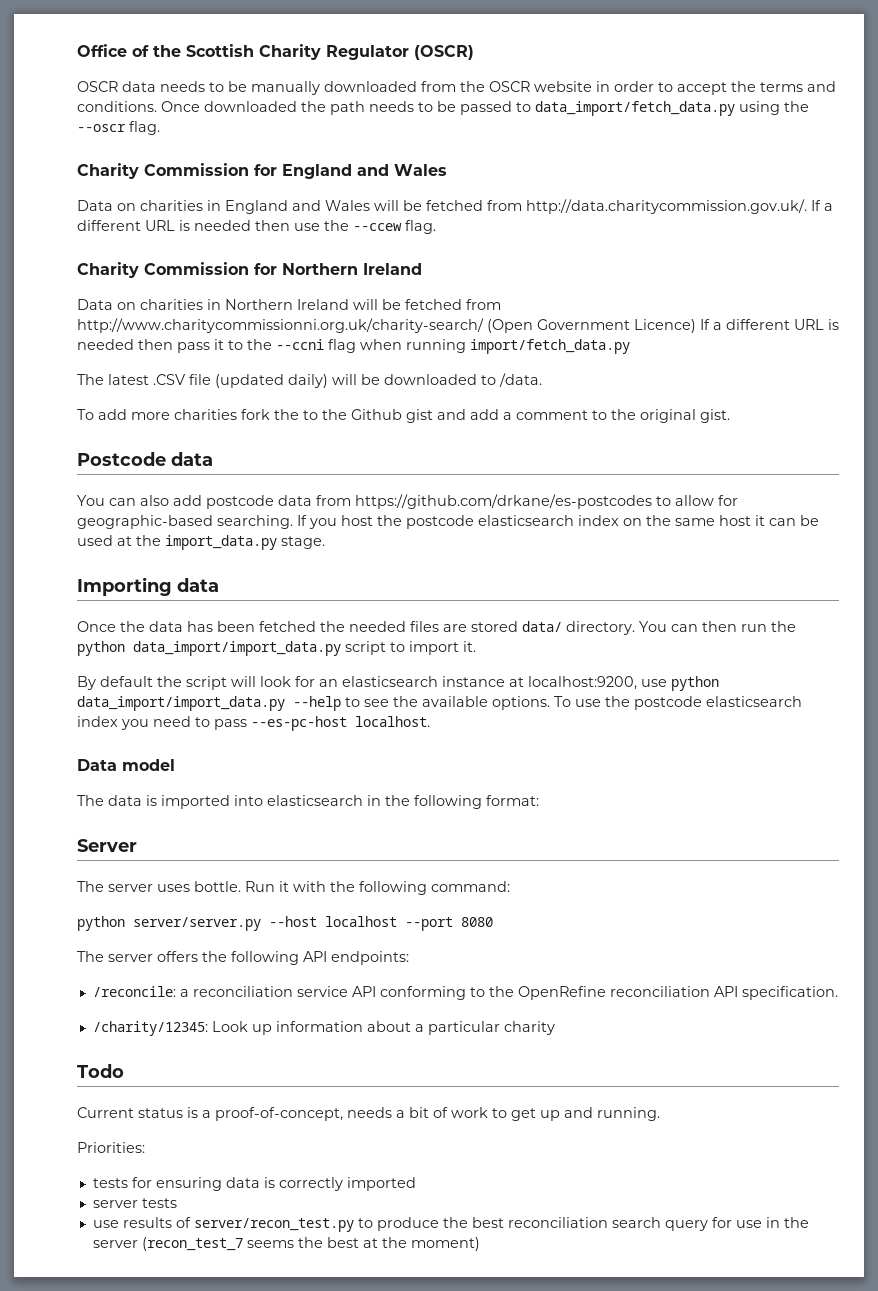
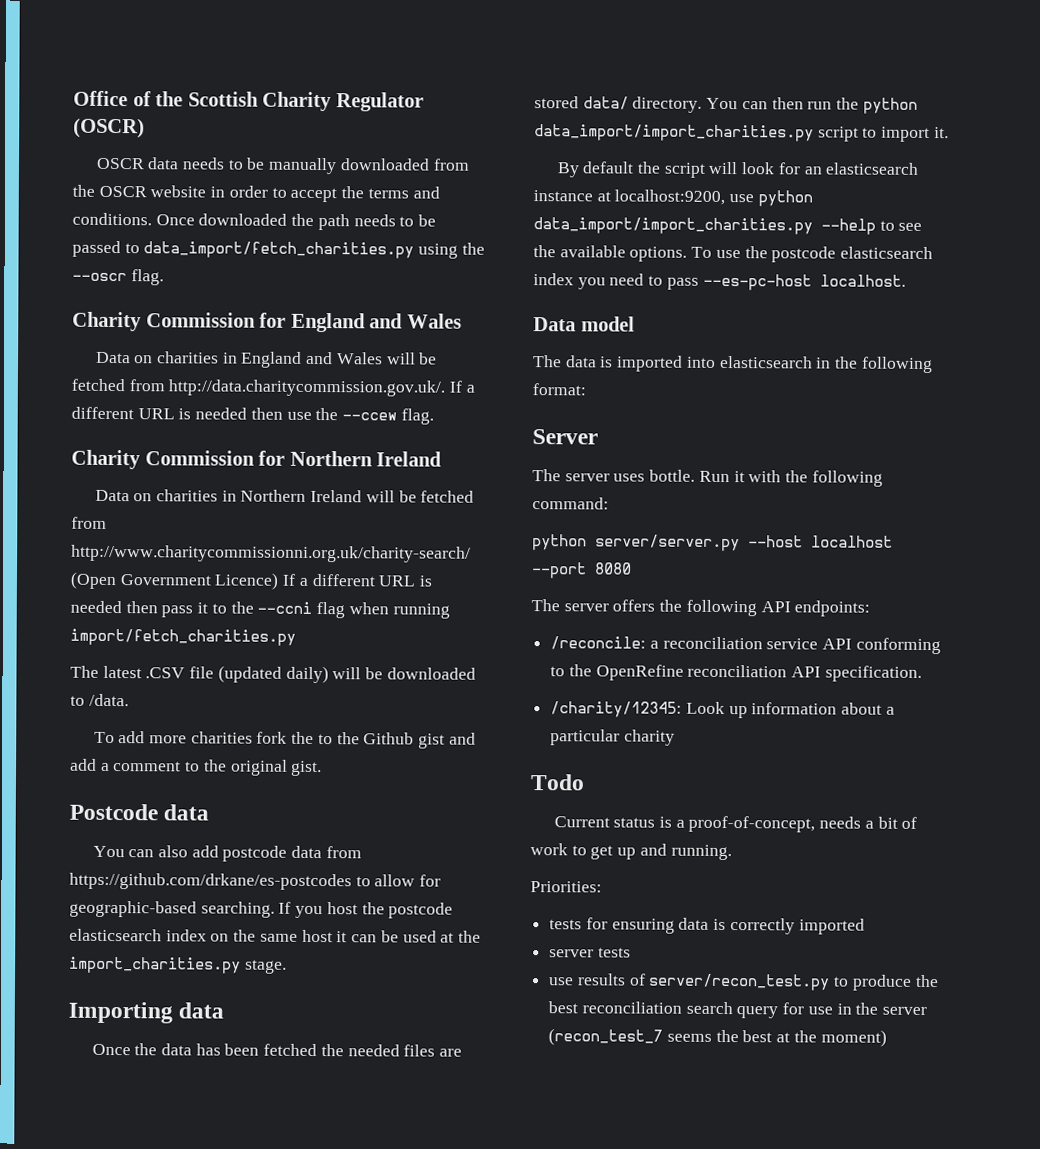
[535,101,735,116] data_import/fetch_data.py -> [143,241,415,259] data_import/fetch_charities.py
[470,339,630,354] import/fetch_data.py -> [70,628,296,646] import/fetch_charities.py
[165,535,277,550] import_data.py -> [69,956,241,974] import_charities.py
[133,641,341,656] data_import/import_data.py -> [534,124,814,142] data_import/import_charities.py
[77,696,285,711] data_import/import_data.py -> [533,217,813,235] data_import/import_charities.py

